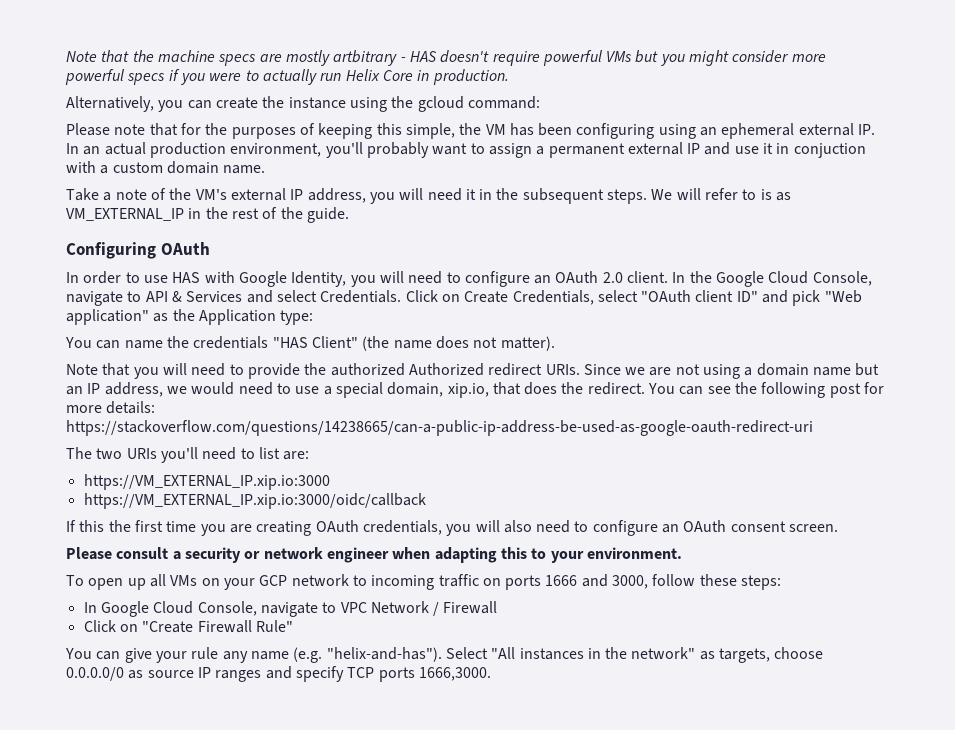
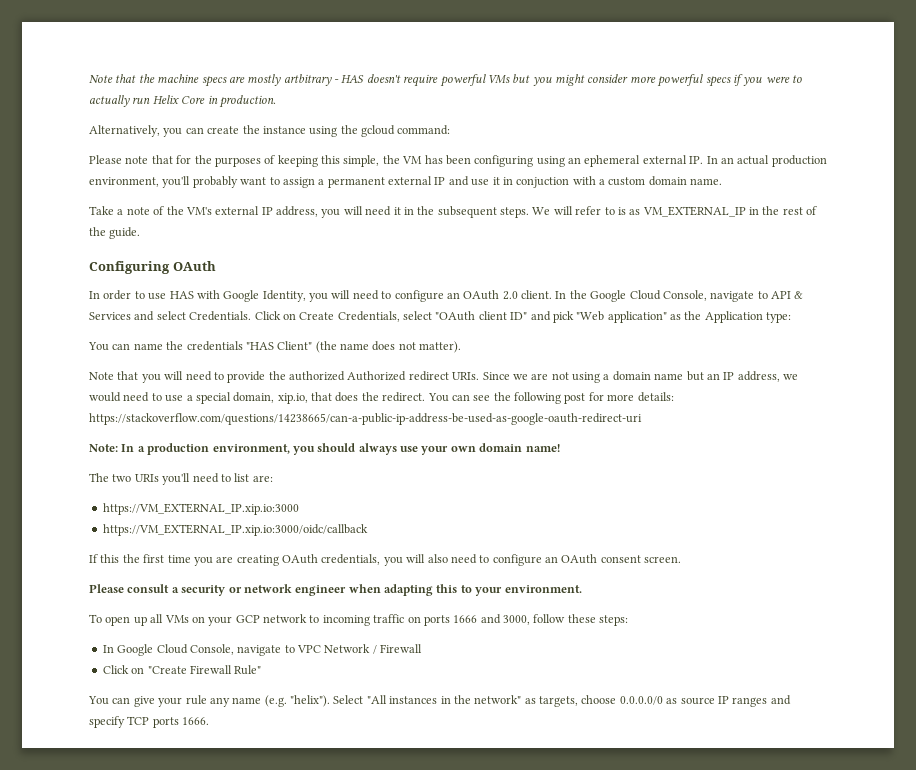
(813, 428) none -> [89,443,560,455] // Note: In a production environment, you should always use your own domain name!
[326,647,442,662] "helix-and-has"). -> [290,695,330,707] "helix").
[418,667,491,681] 1666,3000. -> [182,717,210,725] 1666.

